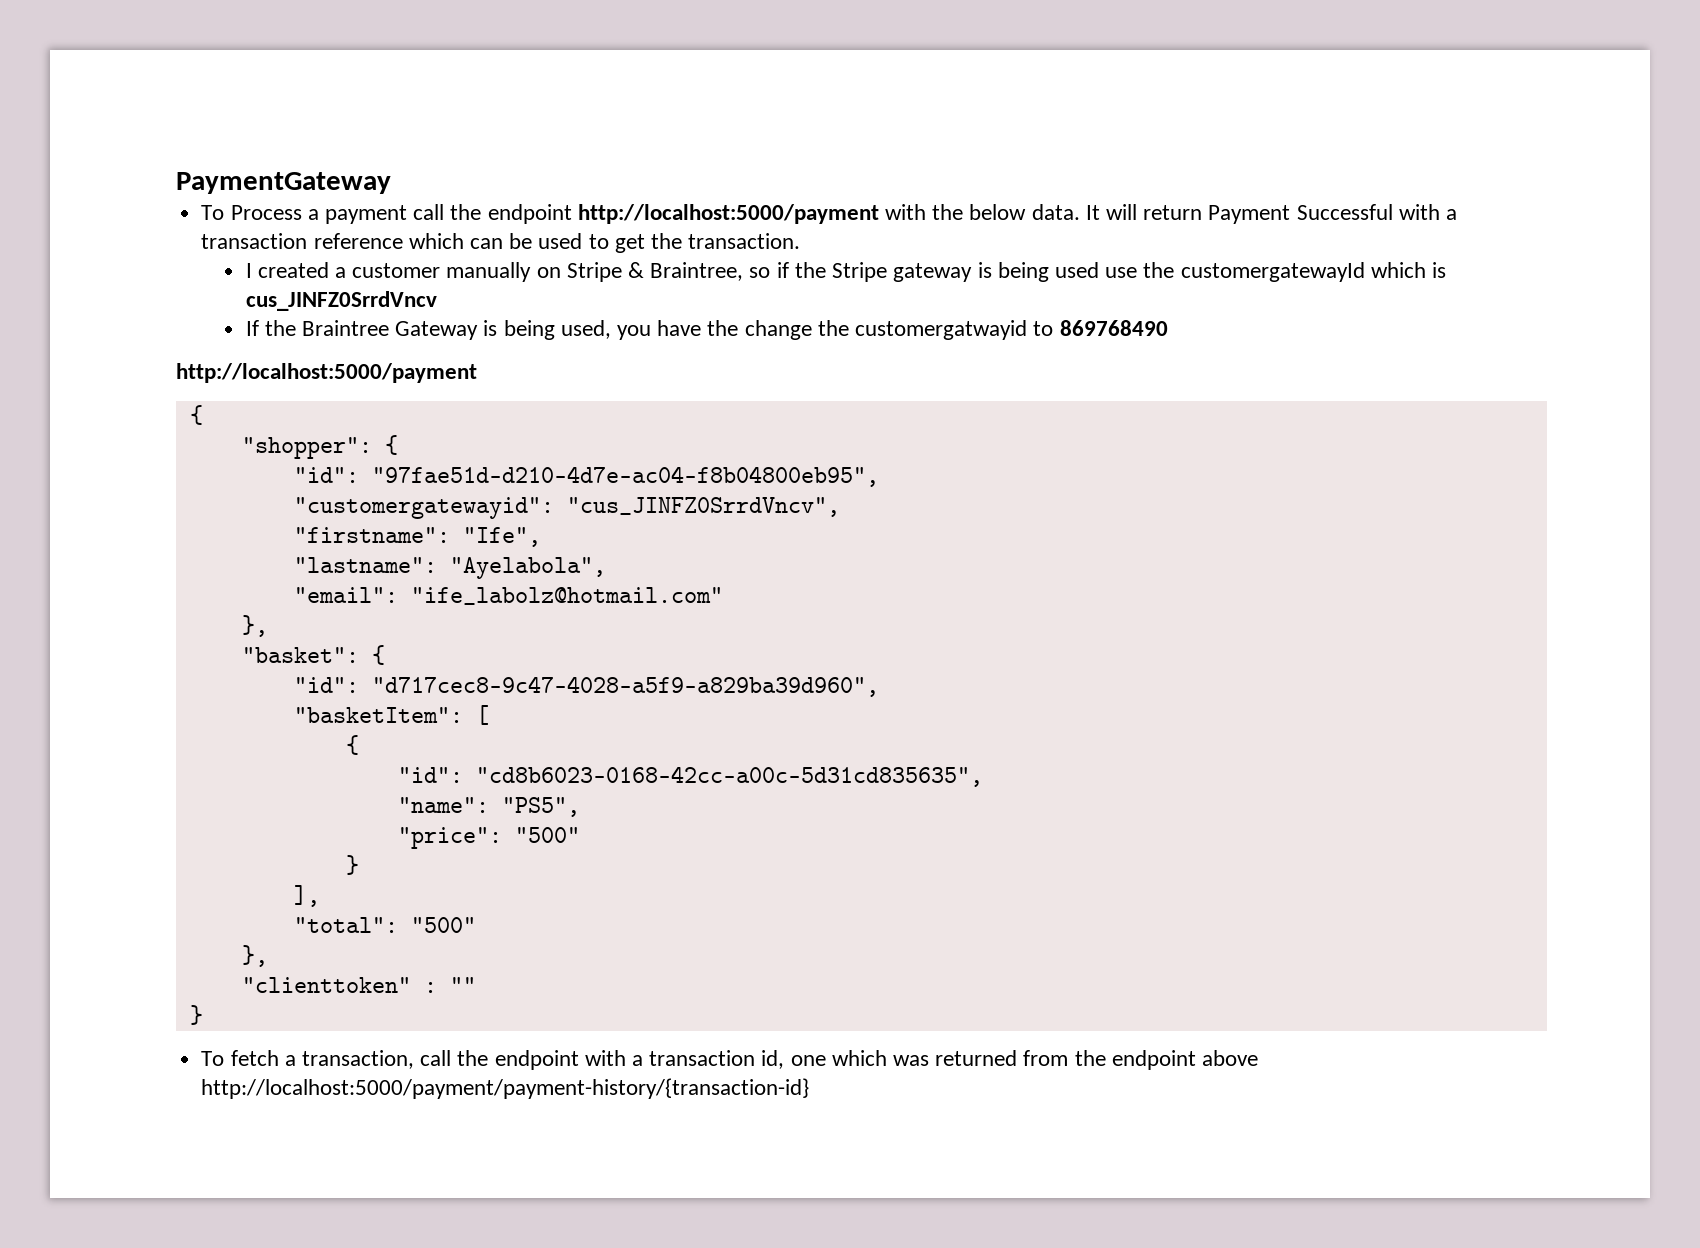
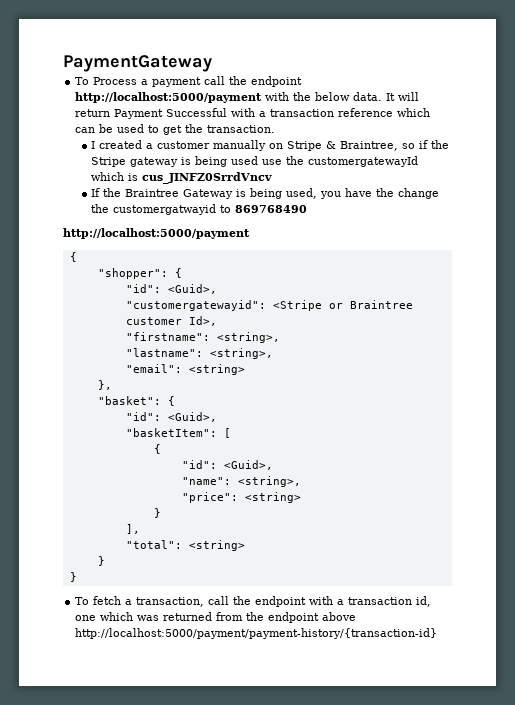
[371,466,879,487] "97fae51d-d210-4d7e-ac04-f8b04800eb95", -> [167,284,217,294] <Guid>,
[566,497,840,517] "cus_JINFZ0SrrdVncv", -> [272,300,413,311] [125,316,217,326] <Stripe or Braintree customer Id>,
[462,527,541,547] "Ife", -> [216,332,280,343] <string>,
[449,557,606,579] "Ayelabola", -> [209,348,273,359] <string>,
[410,587,723,605] "ife_labolz@hotmail.com" -> [188,364,245,375] <string>
[371,676,879,697] "d717cec8-9c47-4028-a5f9-a829ba39d960", -> [167,412,217,422] <Guid>,
[475,766,983,787] "cd8b6023-0168-42cc-a00c-5d31cd835635", -> [223,460,273,470] <Guid>,
[501,797,580,817] "PS5", -> [237,476,301,487] <string>,
[514,827,580,843] "500" -> [244,492,301,503] <string>
[410,917,476,933] [241,945,268,967] [241,977,476,993] "500" // }, // "clienttoken" : "" -> [188,540,245,551] [97,556,105,566] <string> // }

